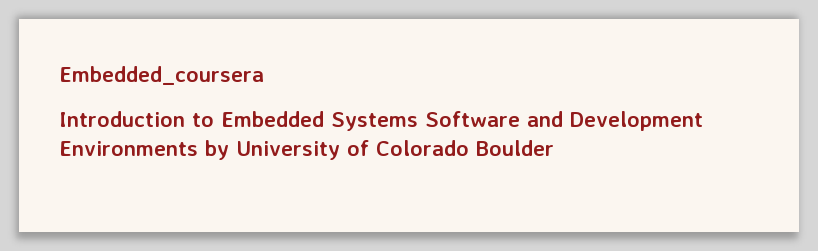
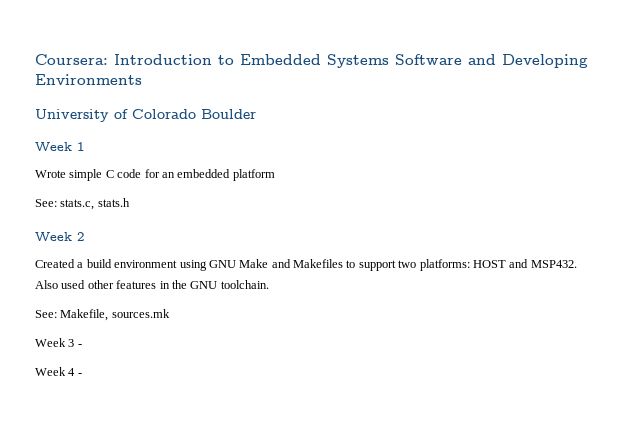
[59,66,264,85] Embedded_coursera // -> [35,54,108,65] Coursera:
[570,111,703,131] Development -> [502,54,588,68] Developing
[205,140,229,160] by -> (142, 79) //
(554, 148) none -> [35,142,84,151] [35,169,275,181] [35,198,130,210] [35,232,84,241] [35,259,577,271] [35,280,269,289] [35,309,170,321] [35,338,82,347] [35,367,82,376] // Week 1 // Wrote simple C code for an embedded platform // See: stats.c, stats.h // Week 2 // Created a build environment using GNU Make and Makefiles to support two platforms: HOST and MSP432. Also used other features in the GNU toolchain. // See: Makefile, sources.mk // Week 3 - // Week 4 -

